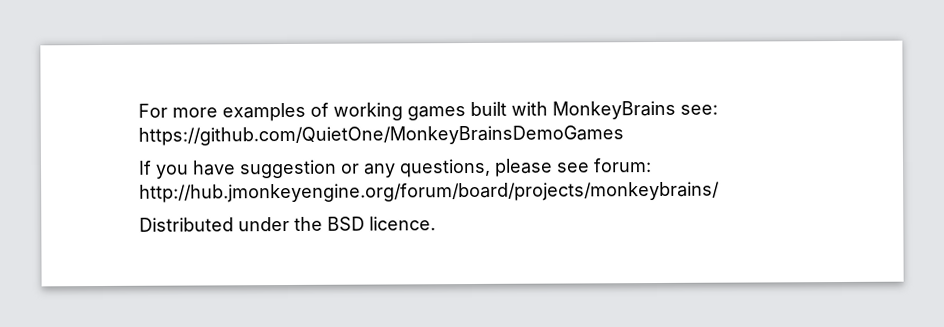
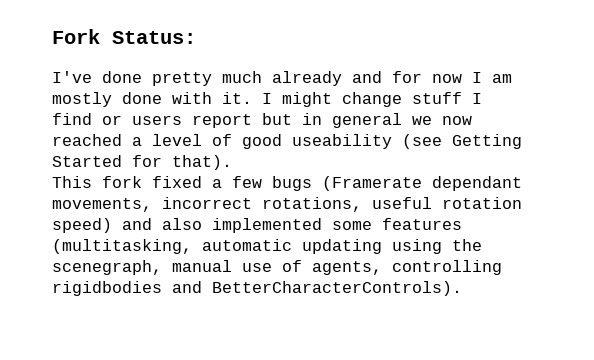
[138,100,718,122] [138,125,624,146] [138,158,652,179] [139,181,720,203] [139,216,436,232] For more examples of working games built with MonkeyBrains see: https://github.com/QuietOne/MonkeyBrainsDemoGames // If you have suggestion or any questions, please see forum: http://hub.jmonkeyengine.org/forum/board/projects/monkeybrains/ // Distributed under the BSD licence. -> [52,29,196,44] [52,71,512,86] [52,92,482,107] [52,113,472,128] [52,134,522,149] [52,155,232,170] [52,176,522,191] [52,197,522,212] [52,218,462,233] [52,239,482,254] [52,260,502,275] [52,281,462,296] Fork Status: // I've done pretty much already and for now I am mostly done with it. I might change stuff I find or users report but in general we now reached a level of good useability (see Getting Started for that). // This fork fixed a few bugs (Framerate dependant movements, incorrect rotations, useful rotation speed) and also implemented some features (multitasking, automatic updating using the scenegraph, manual use of agents, controlling rigidbodies and BetterCharacterControls).

